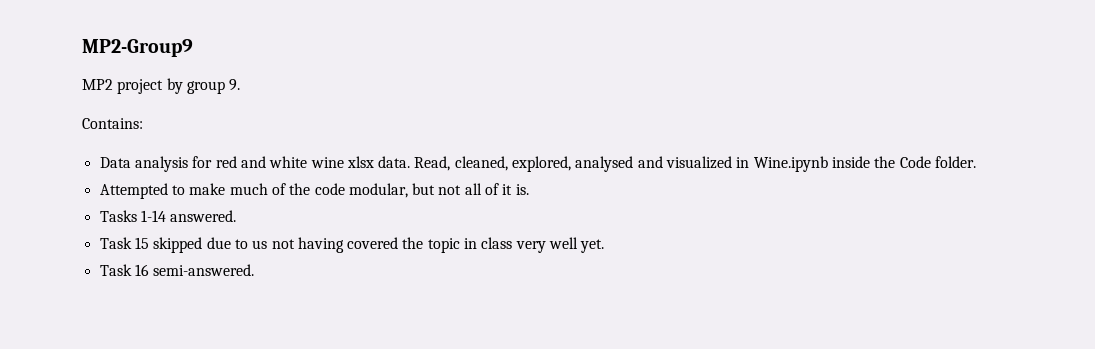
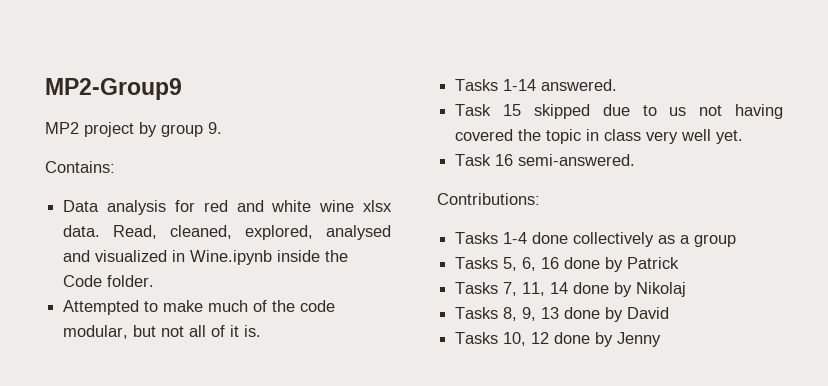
(255, 270) none -> [437,193,540,205] [455,232,737,247] [455,257,680,272] [455,282,687,297] [455,307,670,322] [455,332,662,347] // Contributions: // Tasks 1-4 done collectively as a group // Tasks 5, 6, 16 done by Patrick // Tasks 7, 11, 14 done by Nikolaj // Tasks 8, 9, 13 done by David // Tasks 10, 12 done by Jenny

